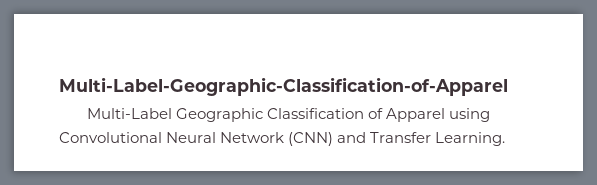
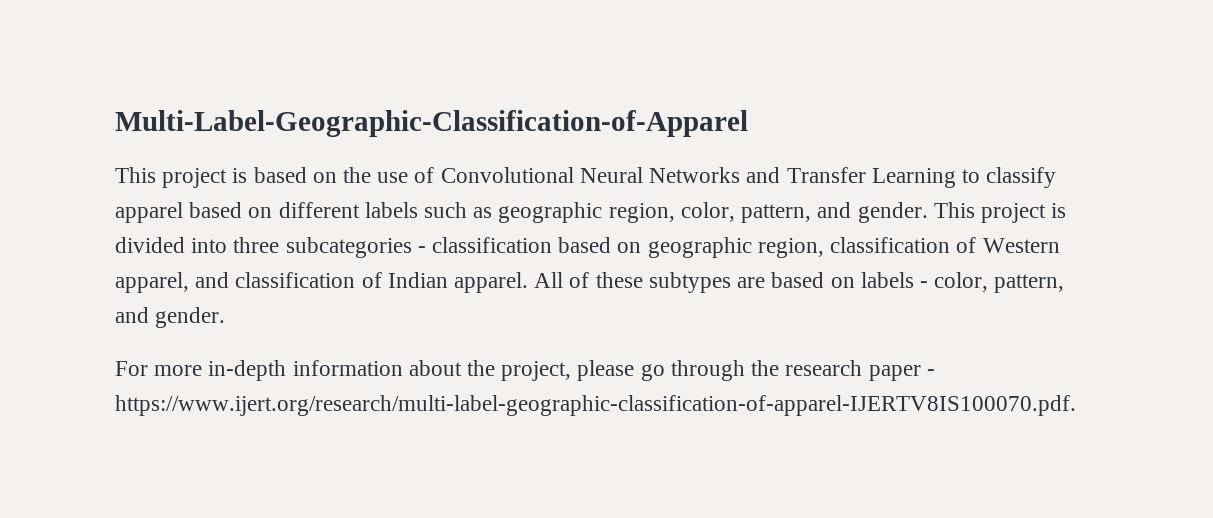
[86,108,491,122] [59,132,506,146] Multi-Label Geographic Classification of Apparel using Convolutional Neural Network (CNN) and Transfer Learning. -> [115,167,1057,188] [115,202,1067,223] [115,237,1060,258] [115,272,1065,293] [115,307,226,328] [115,360,935,381] [115,395,1076,416] This project is based on the use of Convolutional Neural Networks and Transfer Learning to classify apparel based on different labels such as geographic region, color, pattern, and gender. This project is divided into three subcategories - classification based on geographic region, classification of Western apparel, and classification of Indian apparel. All of these subtypes are based on labels - color, pattern, and gender. // For more in-depth information about the project, please go through the research paper - https://www.ijert.org/research/multi-label-geographic-classification-of-apparel-IJERTV8IS100070.pdf.

